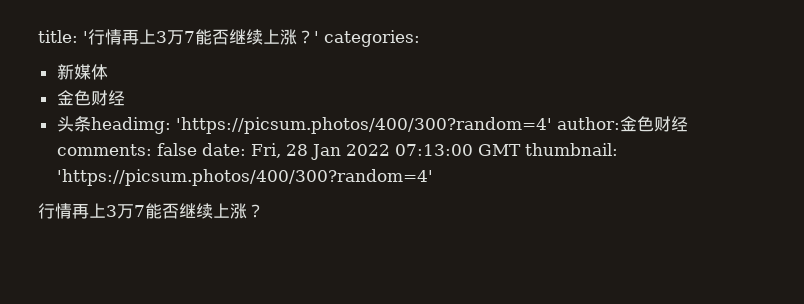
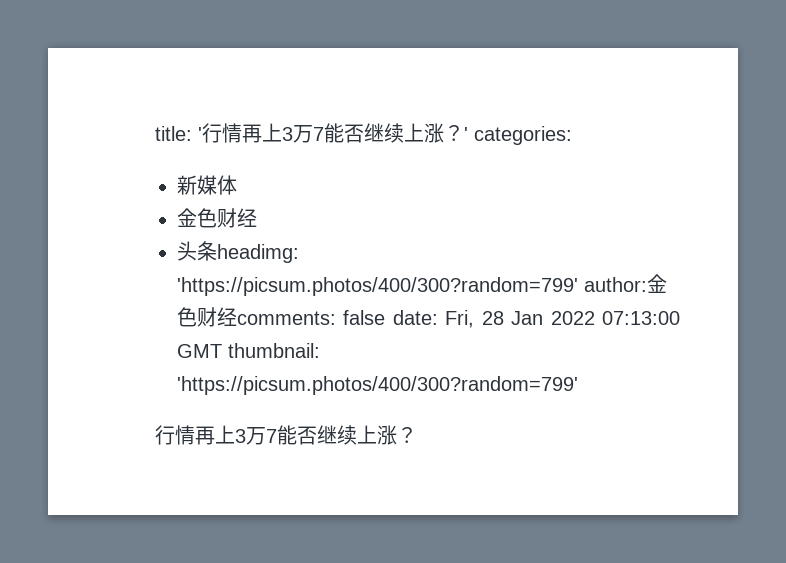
[175,117,552,134] 'https://picsum.photos/400/300?random=4' -> [177,277,578,296] 'https://picsum.photos/400/300?random=799'
[56,169,433,186] 'https://picsum.photos/400/300?random=4' -> [177,376,578,395] 'https://picsum.photos/400/300?random=799'

